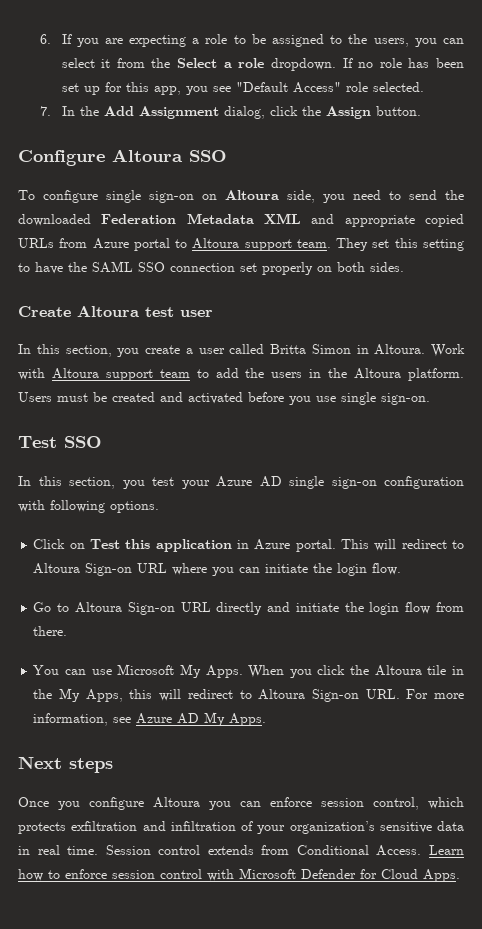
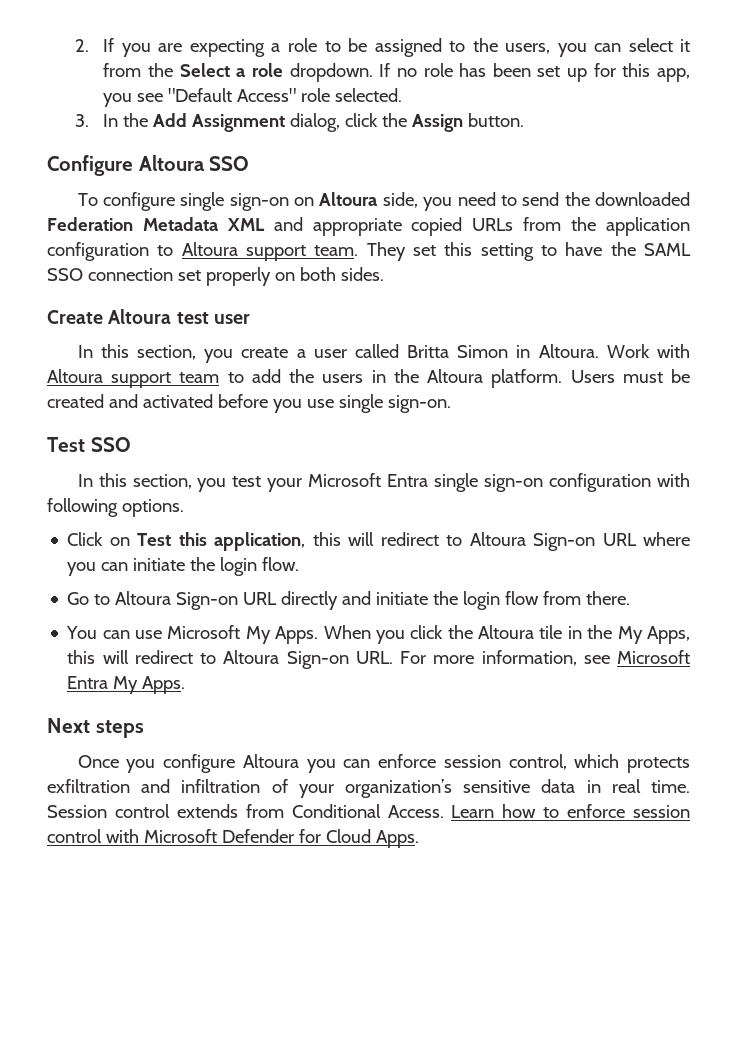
[39,34,51,44] 6. -> [75,39,90,52] 2.
[39,106,51,116] 7. -> [75,114,90,127] 3.
[92,238,170,251] Azure portal -> [571,217,691,236] [47,242,149,261] the application configuration
[216,476,282,487] Azure AD -> [308,473,429,487] Microsoft Entra
[155,539,370,552] application in Azure portal. This -> [214,532,341,551] application, this
[136,713,200,724] Azure AD -> [617,650,690,664] [67,676,109,689] Microsoft Entra

